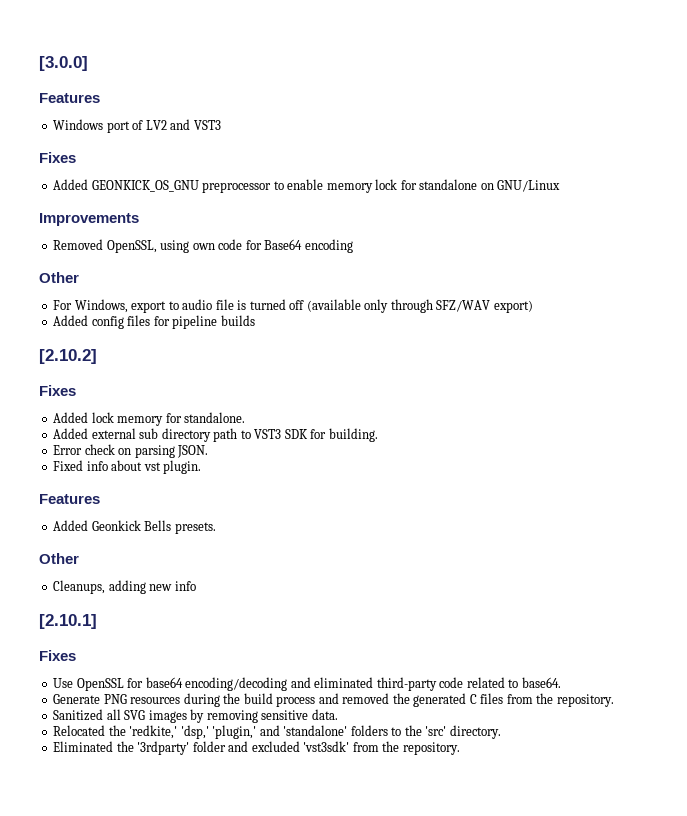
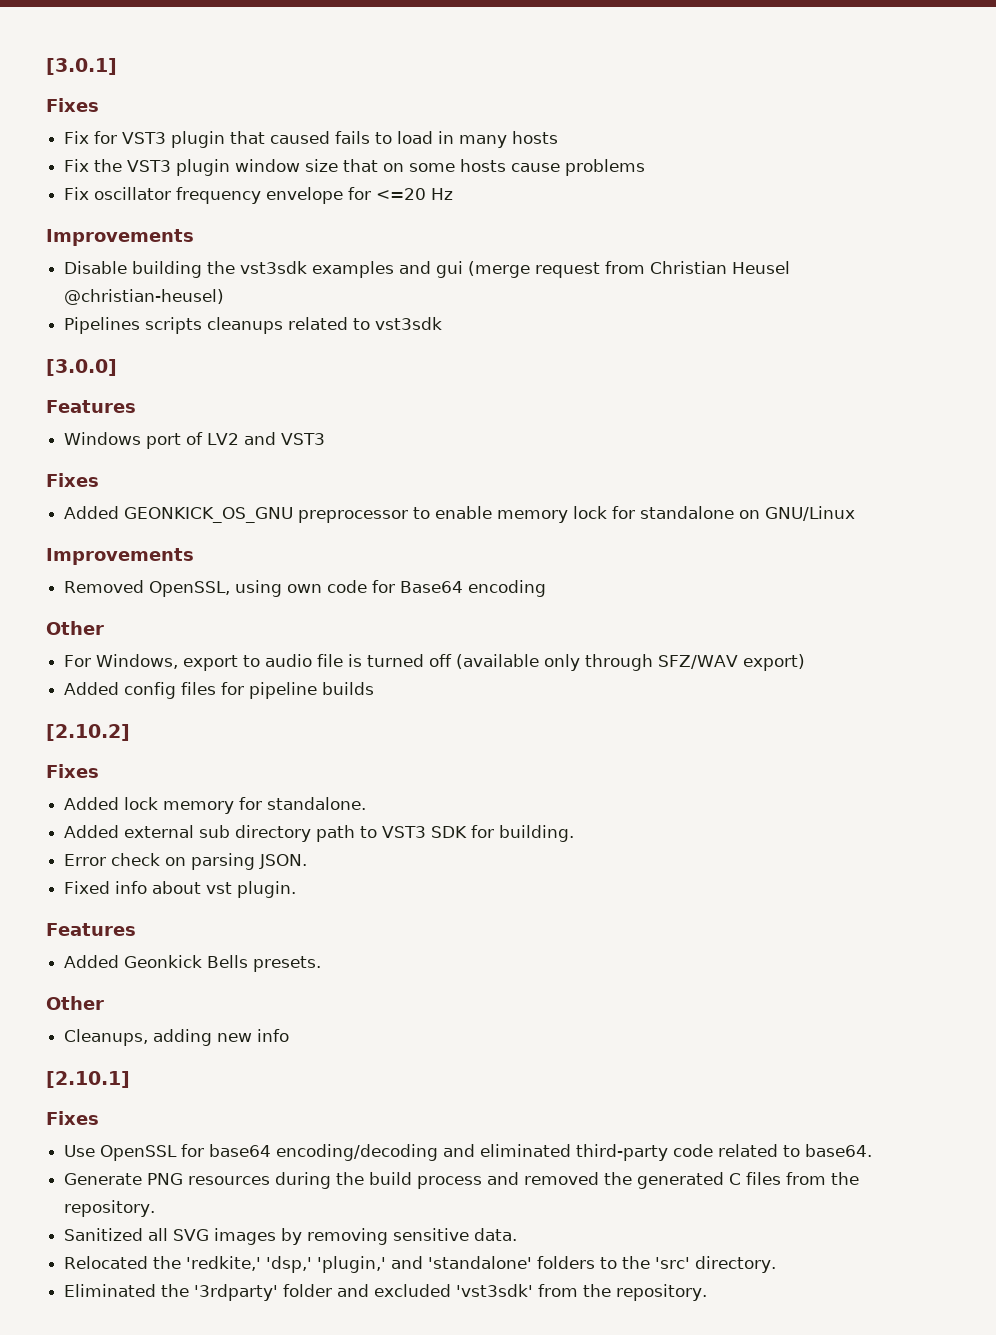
(39, 63) none -> [46,58,117,75] [46,98,99,112] [64,131,559,148] [64,159,646,176] [64,187,454,204] [46,229,194,246] [64,261,791,278] [64,289,225,305] [64,317,443,334] [3.0.1] // Fixes // Fix for VST3 plugin that caused fails to load in many hosts // Fix the VST3 plugin window size that on some hosts cause problems // Fix oscillator frequency envelope for <=20 Hz // Improvements // Disable building the vst3sdk examples and gui (merge request from Christian Heusel @christian-heusel) // Pipelines scripts cleanups related to vst3sdk //

